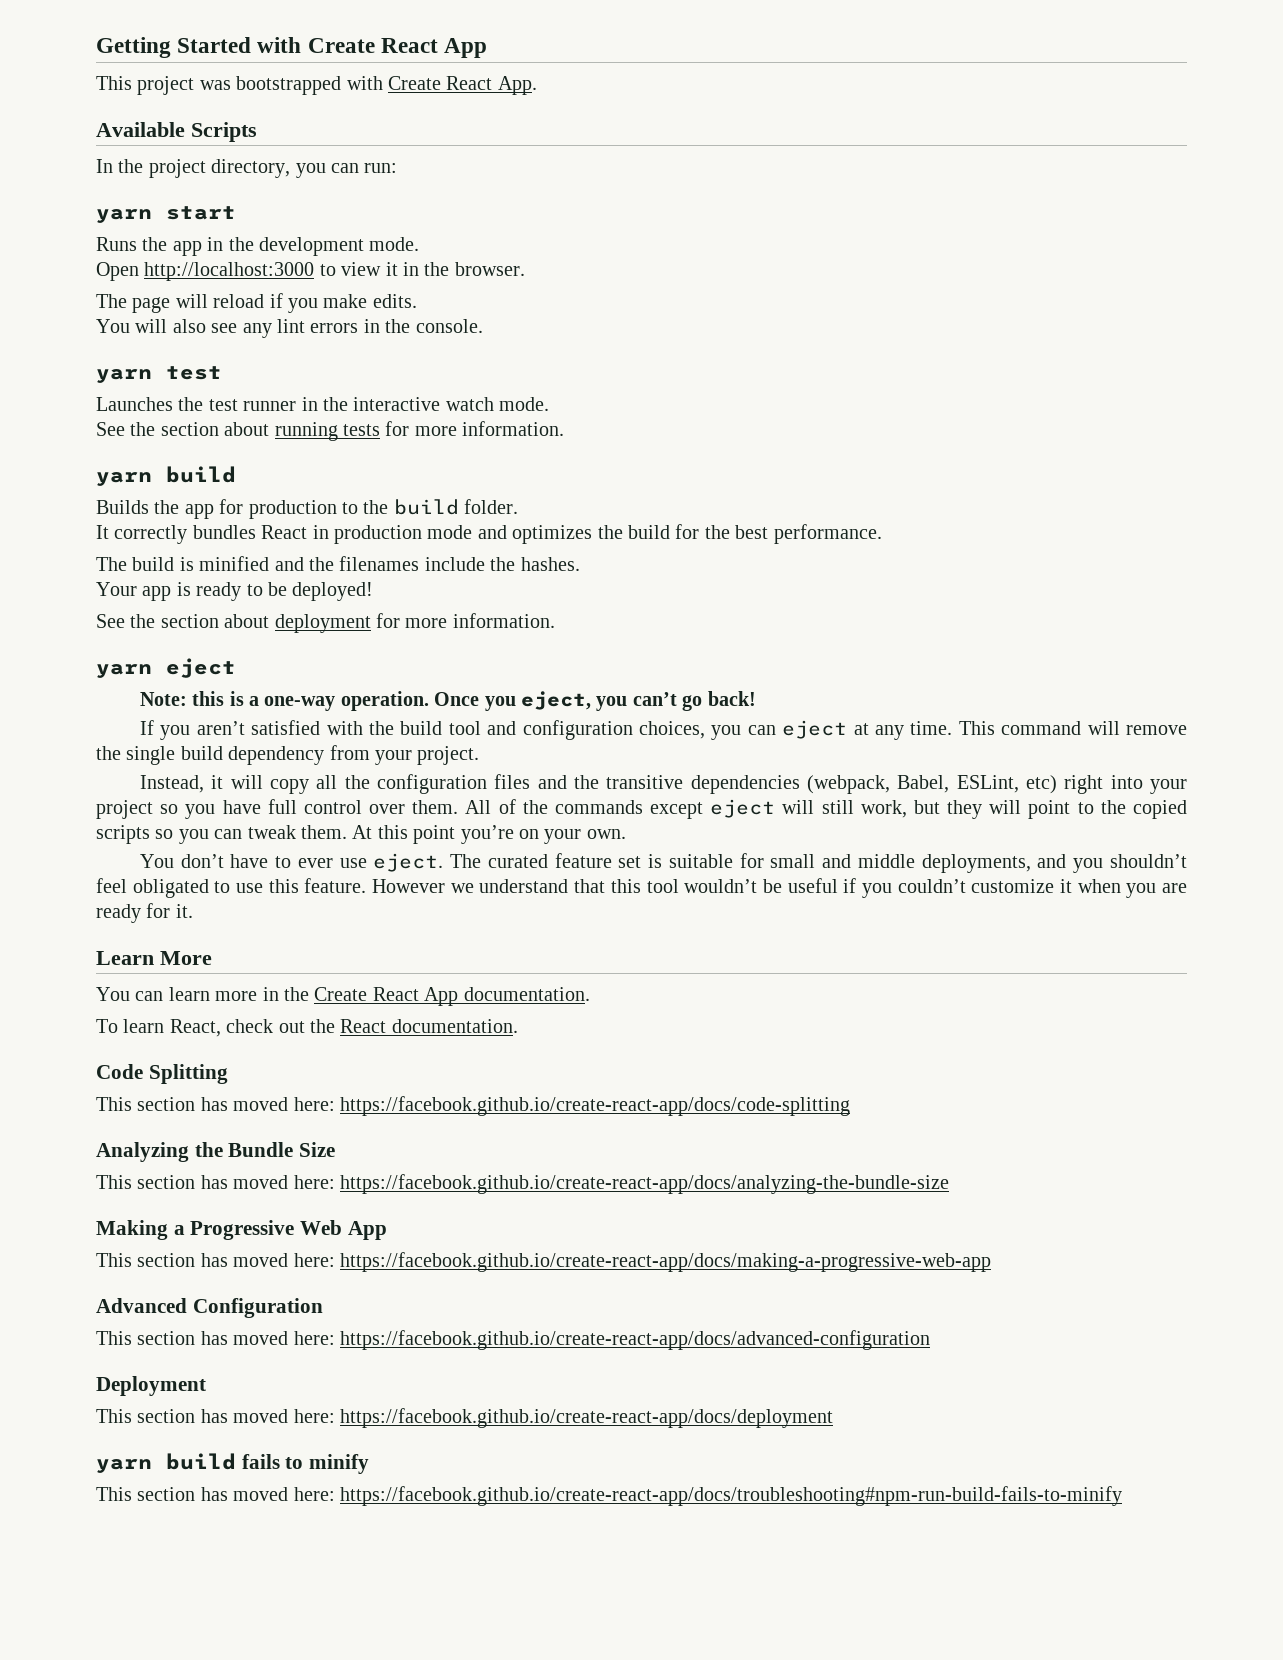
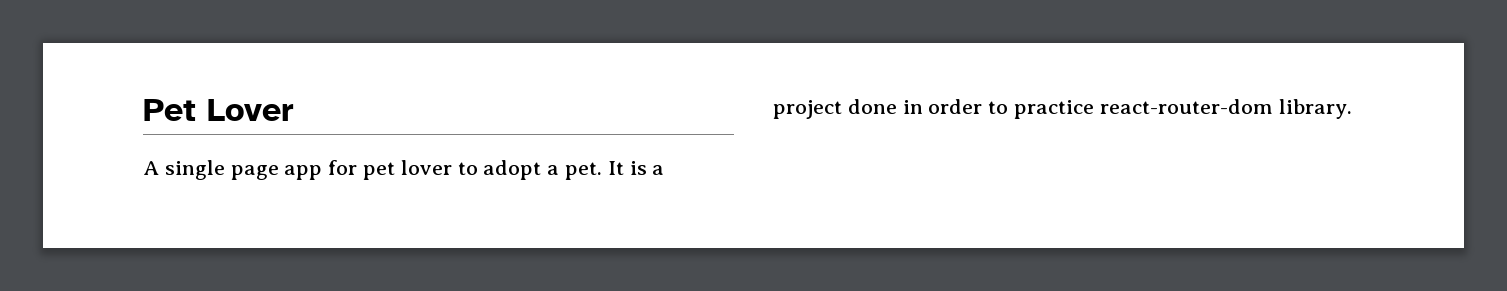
[96,37,488,58] [96,76,537,95] [96,122,257,142] [96,159,398,178] [96,206,236,223] [96,237,420,256] [96,262,525,281] [96,293,417,313] [96,319,483,338] [96,366,222,383] [96,397,550,411] [96,421,565,441] [96,466,236,486] [96,499,519,519] [96,524,882,544] [96,556,580,571] [96,582,374,601] [96,613,555,633] [96,658,236,678] [139,691,756,711] [139,720,1187,740] [96,745,480,765] [139,774,1188,794] [96,799,1187,819] [96,825,626,844] [139,853,1188,873] [96,878,1187,898] [96,903,193,923] [96,951,212,965] [96,987,590,1006] [96,1019,518,1037] [96,1064,228,1084] [96,1096,850,1116] [96,1142,336,1162] [96,1174,949,1194] [96,1220,387,1240] [96,1252,991,1272] [96,1298,323,1318] [96,1330,930,1350] [96,1376,206,1396] [96,1408,833,1428] [96,1453,370,1474] [96,1486,1122,1506] Getting Started with Create React App // This project was bootstrapped with Create React App. // Available Scripts // In the project directory, you can run: // yarn start // Runs the app in the development mode. // Open http://localhost:3000 to view it in the browser. // The page will reload if you make edits. // You will also see any lint errors in the console. // yarn test // Launches the test runner in the interactive watch mode. // See the section about running tests for more information. // yarn build // Builds the app for production to the build folder. // It correctly bundles React in production mode and optimizes the build for the best performance. // The build is minified and the filenames include the hashes. // Your app is ready to be deployed! // See the section about deployment for more information. // yarn eject // Note: this is a one-way operation. Once you eject, you can’t go back! // If you aren’t satisfied with the build tool and configuration choices, you can eject at any time. This command will remove the single build dependency from your project. // Instead, it will copy all the configuration files and the transitive dependencies (webpack, Babel, ESLint, etc) right into your project so you have full control over them. All of the commands except eject will still work, but they will point to the copied scripts so you can tweak them. At this point you’re on your own. // You don’t have to ever use eject. The curated feature set is suitable for small and middle deployments, and you shouldn’t feel obligated to use this feature. However we understand that this tool wouldn’t be useful if you couldn’t customize it when you are ready for it. // Learn More // You can learn more in the Create React App documentation. // To learn React, check out the React documentation. // Code Splitting // This section has moved here: https://facebook.github.io/create-react-app/docs/code-splitting // Analyzing the Bundle Size // This section has moved here: https://facebook.github.io/create-react-app/docs/analyzing-the-bundle-size // Making a Progressive Web App // This section has moved here: https://facebook.github.io/create-react-app/docs/making-a-progressive-web-app // Advanced Configuration // This section has moved here: https://facebook.github.io/create-react-app/docs/advanced-configuration // Deployment // This section has moved here: https://facebook.github.io/create-react-app/docs/deployment // yarn build fails to minify // This section has moved here: https://facebook.github.io/create-react-app/docs/troubleshooting#npm-run-build-fails-to-minify -> [143,99,294,121] [143,160,665,180] [773,99,1352,119] Pet Lover // A single page app for pet lover to adopt a pet. It is a project done in order to practice react-router-dom library.

